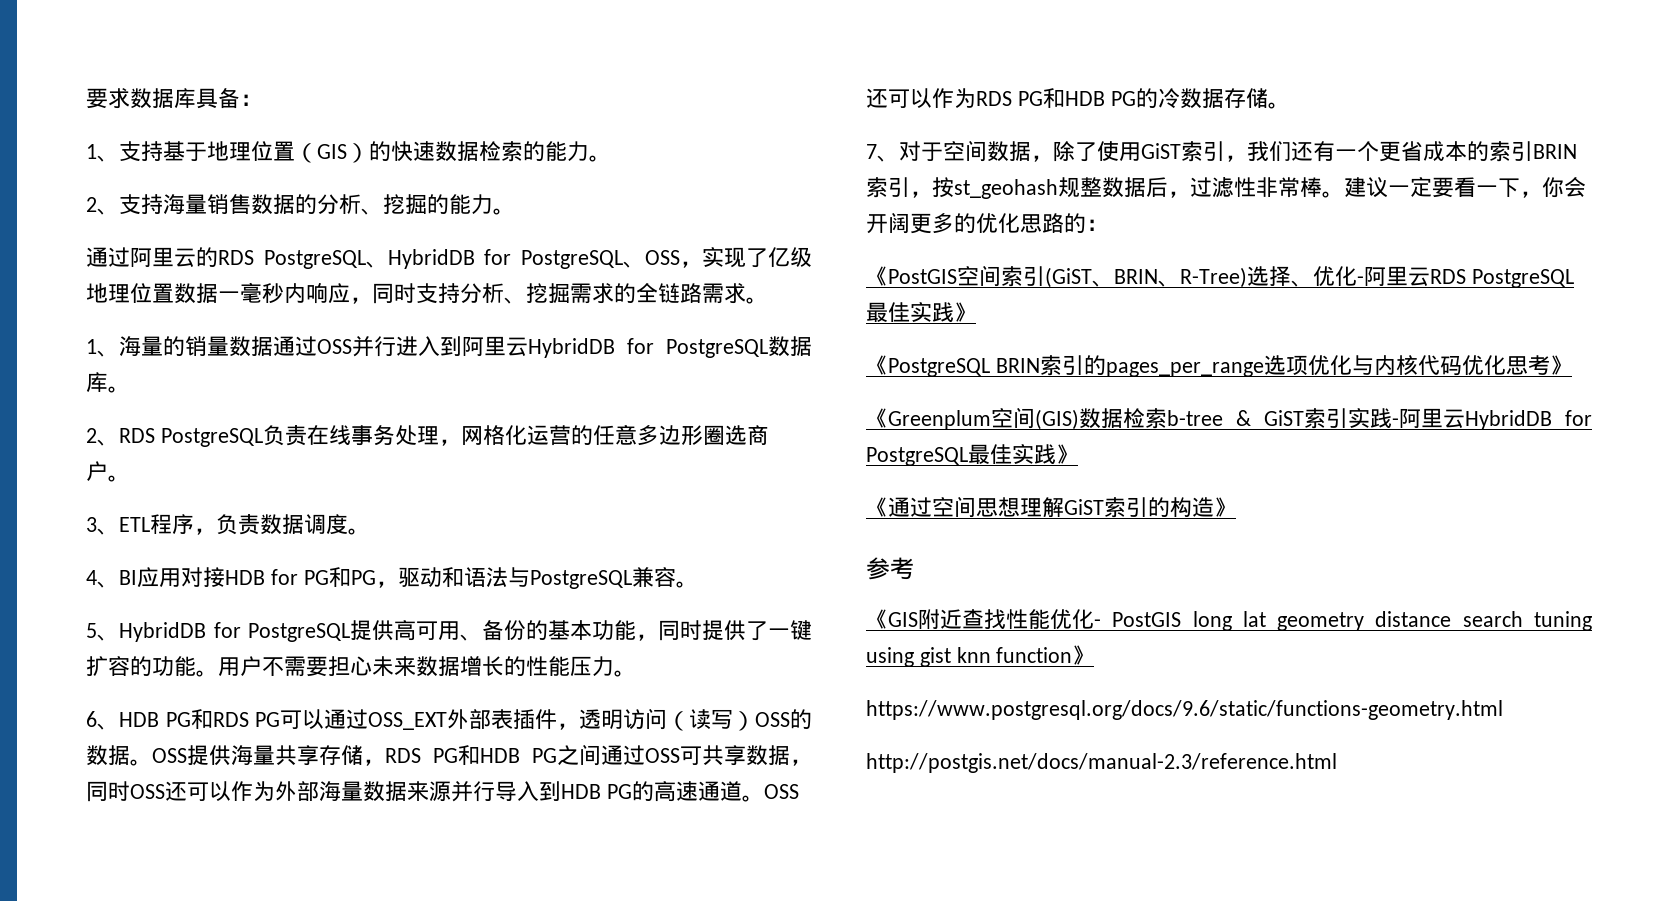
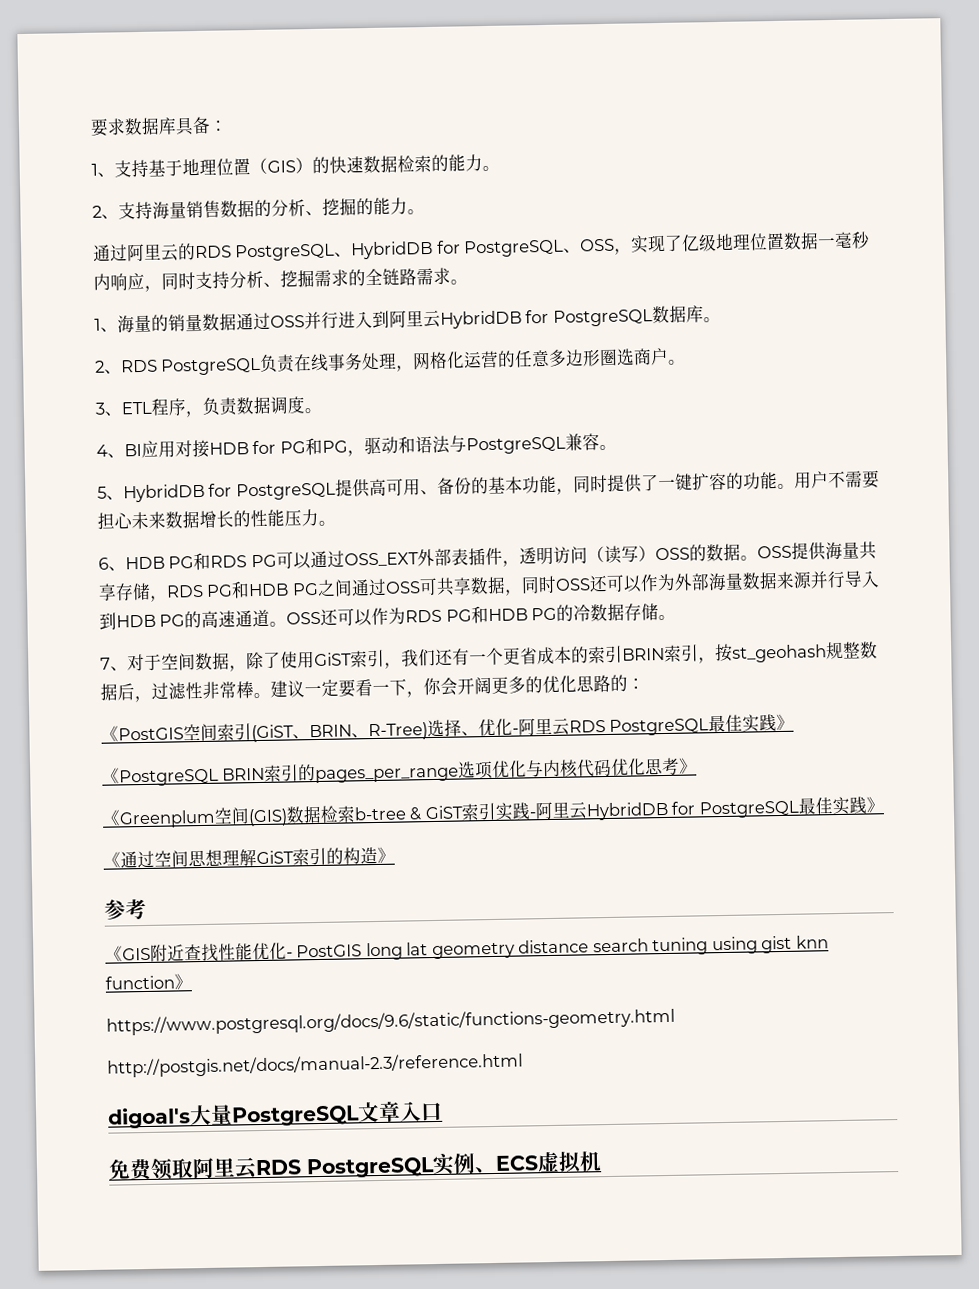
(1337, 763) none -> [107,1101,443,1129] [108,1151,602,1181] // digoal's大量PostgreSQL文章入口 // 免费领取阿里云RDS PostgreSQL实例、ECS虚拟机

